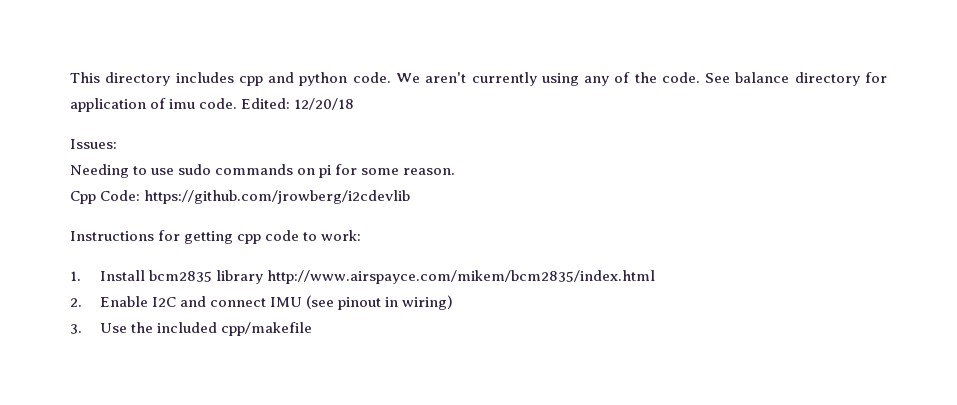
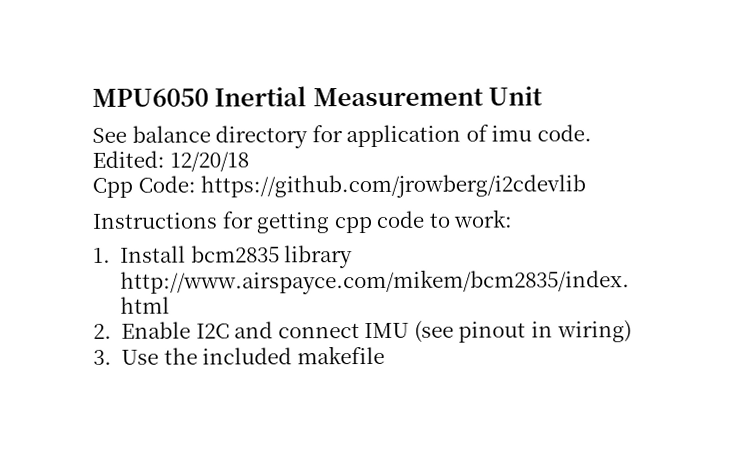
[70,72,700,86] This directory includes cpp and python code. We aren't currently using any of the code. -> [92,86,544,107] MPU6050 Inertial Measurement Unit //
[70,139,117,149] [70,164,456,178] // Issues: // Needing to use sudo commands on pi for some reason. -> (249, 161) none
[220,322,312,336] cpp/makefile -> [296,345,385,365] makefile

